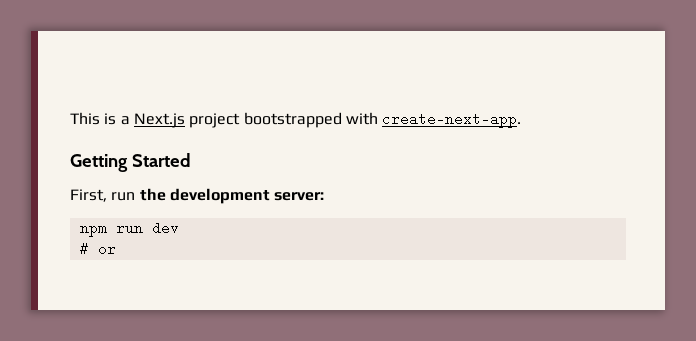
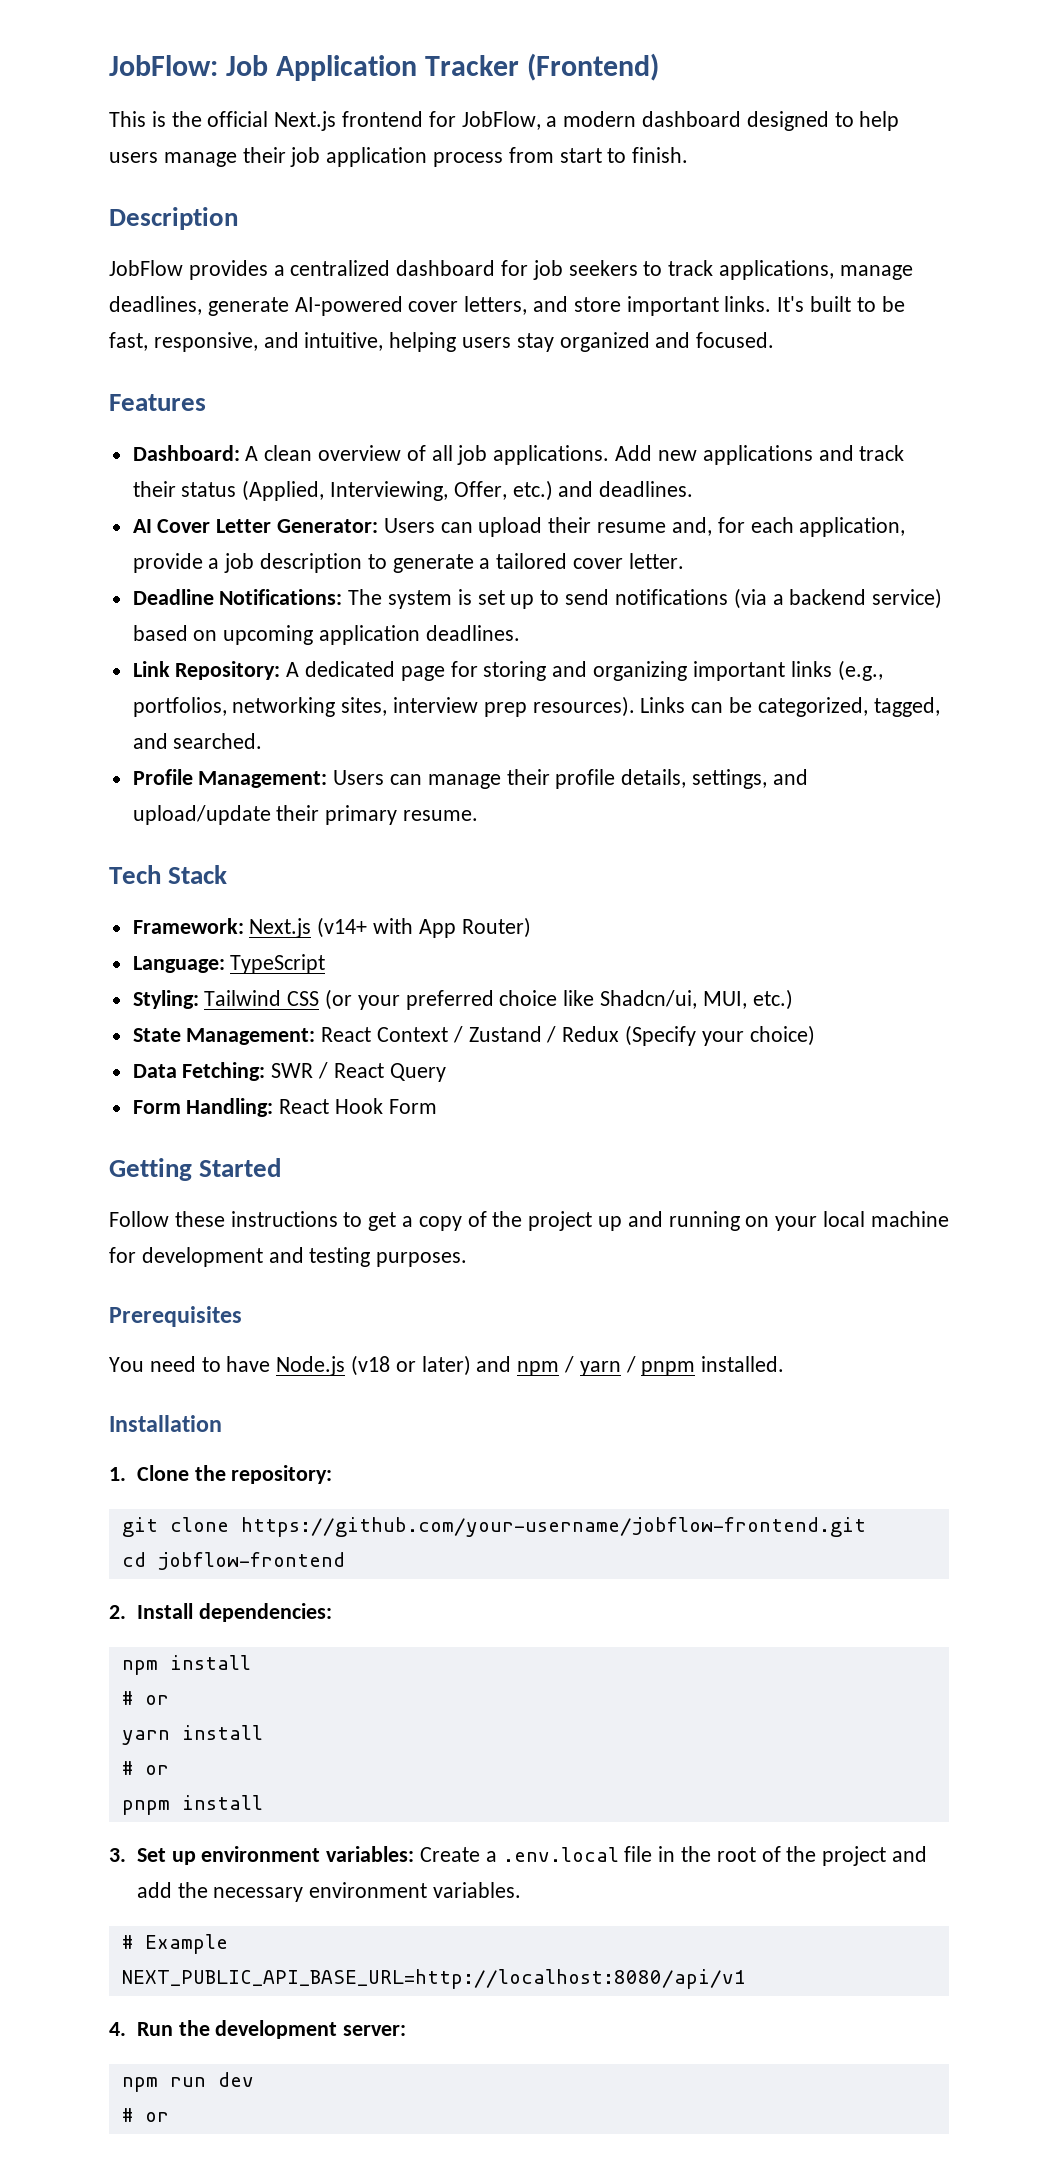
[70,112,522,128] [70,153,191,172] [70,189,136,202] This is a Next.js project bootstrapped with create-next-app. // Getting Started // First, run -> [109,53,660,81] [109,111,900,131] [109,147,689,167] [109,207,238,230] [109,260,913,280] [109,296,905,316] [109,332,775,352] [109,394,206,411] [132,445,905,465] [132,480,694,501] [132,517,906,537] [132,553,684,573] [132,588,943,609] [132,625,520,645] [132,660,883,681] [132,696,940,717] [132,733,263,749] [132,769,808,789] [132,805,479,825] [109,865,228,884] [132,917,531,938] [132,954,326,974] [132,989,793,1010] [132,1025,815,1046] [132,1062,446,1082] [132,1098,437,1117] [109,1158,282,1181] [109,1211,949,1231] [109,1247,468,1267] [109,1306,242,1327] [109,1355,785,1376] [109,1415,222,1432] [109,1465,333,1484] [121,1517,866,1537] [121,1552,345,1570] [109,1603,332,1622] [121,1655,251,1675] [121,1691,169,1705] [121,1725,263,1745] [121,1761,169,1775] [121,1795,263,1815] [109,1846,928,1866] [136,1882,521,1902] [121,1934,228,1954] [121,1969,746,1989] [109,2022,173,2036] JobFlow: Job Application Tracker (Frontend) // This is the official Next.js frontend for JobFlow, a modern dashboard designed to help users manage their job application process from start to finish. // Description // JobFlow provides a centralized dashboard for job seekers to track applications, manage deadlines, generate AI-powered cover letters, and store important links. It's built to be fast, responsive, and intuitive, helping users stay organized and focused. // Features // Dashboard: A clean overview of all job applications. Add new applications and track their status (Applied, Interviewing, Offer, etc.) and deadlines. // AI Cover Letter Generator: Users can upload their resume and, for each application, provide a job description to generate a tailored cover letter. // Deadline Notifications: The system is set up to send notifications (via a backend service) based on upcoming application deadlines. // Link Repository: A dedicated page for storing and organizing important links (e.g., portfolios, networking sites, interview prep resources). Links can be categorized, tagged, and searched. // Profile Management: Users can manage their profile details, settings, and upload/update their primary resume. // Tech Stack // Framework: Next.js (v14+ with App Router) // Language: TypeScript // Styling: Tailwind CSS (or your preferred choice like Shadcn/ui, MUI, etc.) // State Management: React Context / Zustand / Redux (Specify your choice) // Data Fetching: SWR / React Query // Form Handling: React Hook Form // Getting Started // Follow these instructions to get a copy of the project up and running on your local machine for development and testing purposes. // Prerequisites // You need to have Node.js (v18 or later) and npm / yarn / pnpm installed. // Installation // 1. Clone the repository: // git clone https://github.com/your-username/jobflow-frontend.git // cd jobflow-frontend // 2. Install dependencies: // npm install // # or // yarn install // # or // pnpm install // 3. Set up environment variables: Create a .env.local file in the root of the project and add the necessary environment variables. // # Example // NEXT_PUBLIC_API_BASE_URL=http://localhost:8080/api/v1 // 4. Run

